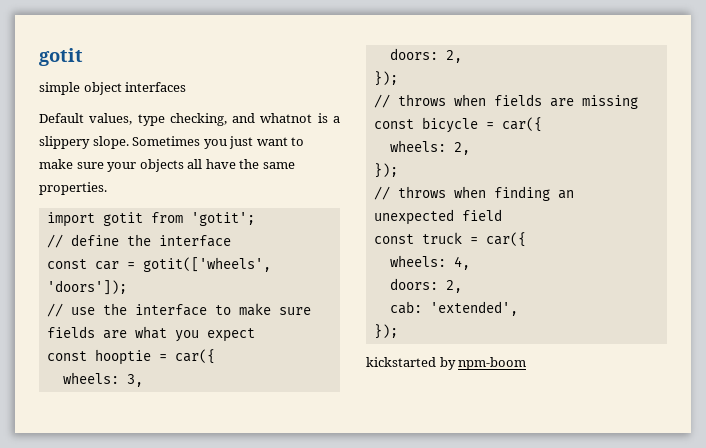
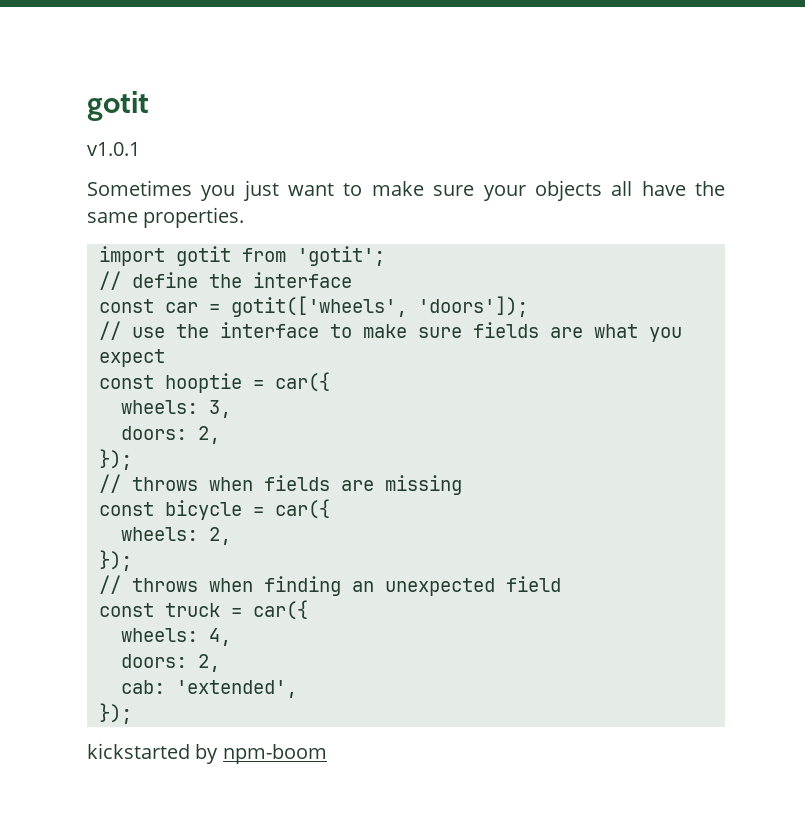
[39,82,187,95] [39,113,340,126] [39,136,129,149] simple object interfaces // Default values, type checking, and whatnot is a slippery slope. -> [87,142,140,156] v1.0.1 //

